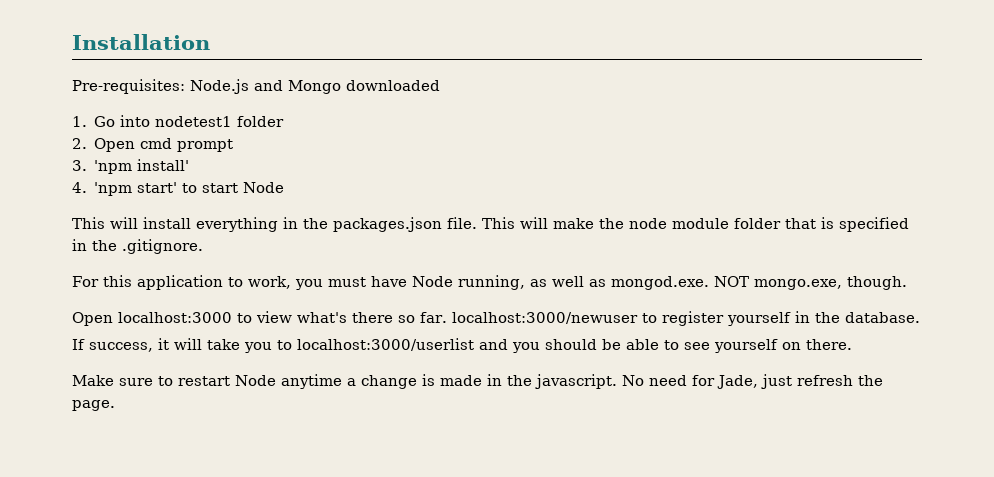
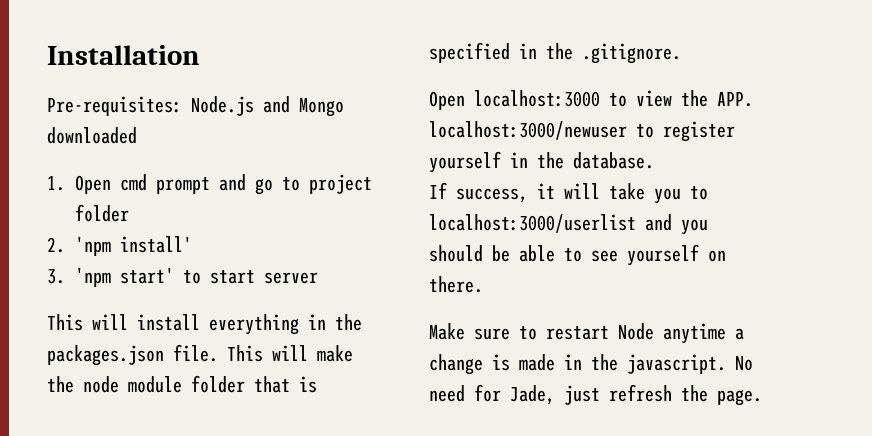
[94,115,285,127] [72,138,234,152] [72,160,87,171] Go into nodetest1 folder // 2. Open cmd prompt // 3. -> [75,174,372,195] [75,204,129,222] [47,237,65,253] Open cmd prompt and go to project folder // 2.
[72,182,87,193] 4. -> [47,269,65,284] 3.
[243,182,285,193] Node -> [264,272,318,284] server
[72,275,907,290] // For this application to work, you must have Node running, as well as mongod.exe. NOT mongo.exe, though. -> (681, 53) none
[297,312,447,323] what's there so far. -> [681,90,753,107] the APP.

